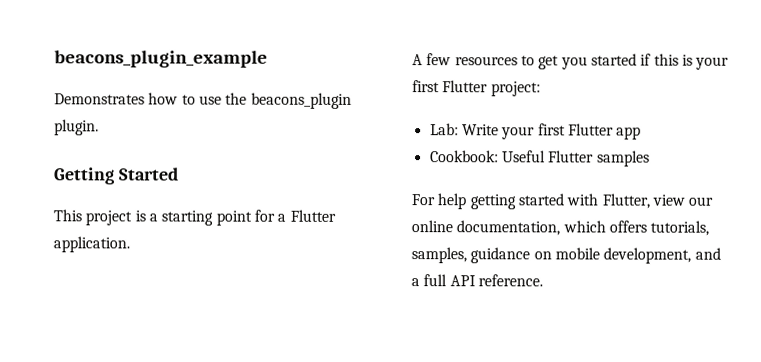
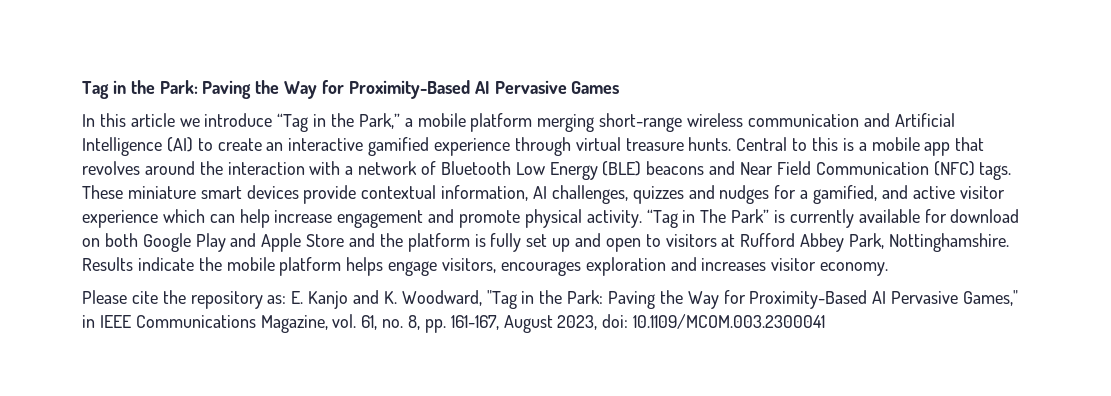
[54,50,268,68] [54,92,352,109] [54,119,99,136] [53,167,179,185] [53,209,336,226] [53,236,130,253] [412,53,730,70] [412,80,541,97] [429,123,642,140] [429,150,650,167] [411,193,714,210] [411,220,710,236] [411,247,721,264] [411,274,543,287] beacons_plugin_example // Demonstrates how to use the beacons_plugin plugin. // Getting Started // This project is a starting point for a Flutter application. // A few resources to get you started if this is your first Flutter project: // Lab: Write your first Flutter app // Cookbook: Useful Flutter samples // For help getting started with Flutter, view our online documentation, which offers tutorials, samples, guidance on mobile development, and a full API reference. -> [82,80,620,99] [82,113,955,132] [82,137,985,156] [82,161,1012,180] [82,185,1005,204] [82,209,1020,228] [82,233,1009,252] [82,257,889,276] [82,290,1019,309] [82,314,826,333] Tag in the Park: Paving the Way for Proximity-Based AI Pervasive Games // In this article we introduce “Tag in the Park,” a mobile platform merging short-range wireless communication and Artificial Intelligence (AI) to create an interactive gamified experience through virtual treasure hunts. Central to this is a mobile app that revolves around the interaction with a network of Bluetooth Low Energy (BLE) beacons and Near Field Communication (NFC) tags. These miniature smart devices provide contextual information, AI challenges, quizzes and nudges for a gamified, and active visitor experience which can help increase engagement and promote physical activity. “Tag in The Park” is currently available for download on both Google Play and Apple Store and the platform is fully set up and open to visitors at Rufford Abbey Park, Nottinghamshire. Results indicate the mobile platform helps engage visitors, encourages exploration and increases visitor economy. // Please cite the repository as: E. Kanjo and K. Woodward, "Tag in the Park: Paving the Way for Proximity-Based AI Pervasive Games," in IEEE Communications Magazine, vol. 61, no. 8, pp. 161-167, August 2023, doi: 10.1109/MCOM.003.2300041

